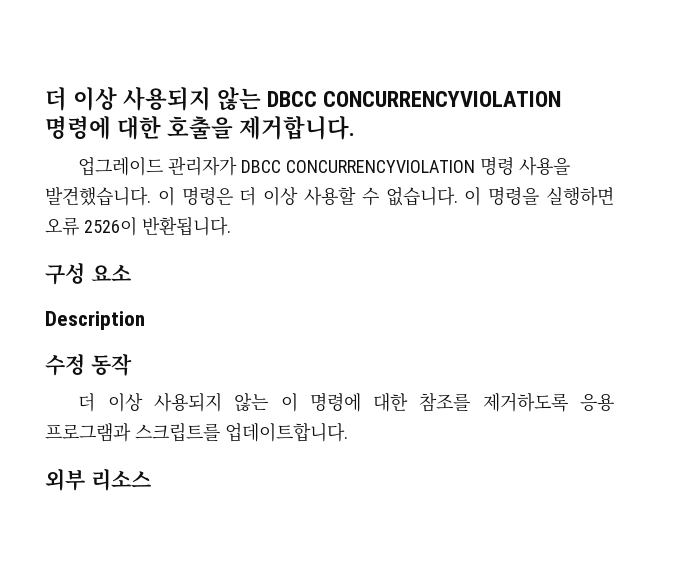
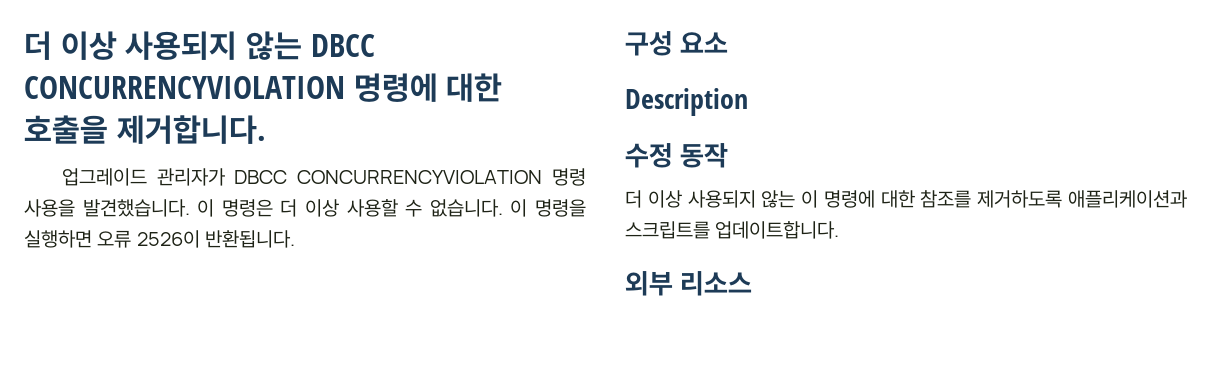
[580,394,615,411] [45,423,131,442] 응용 프로그램과 -> [1068,190,1187,208] 애플리케이션과

